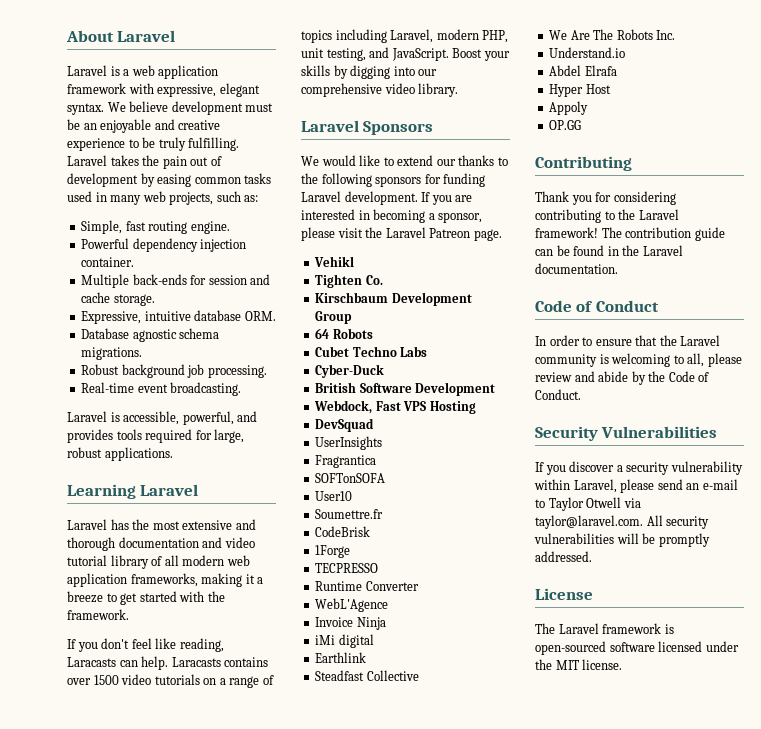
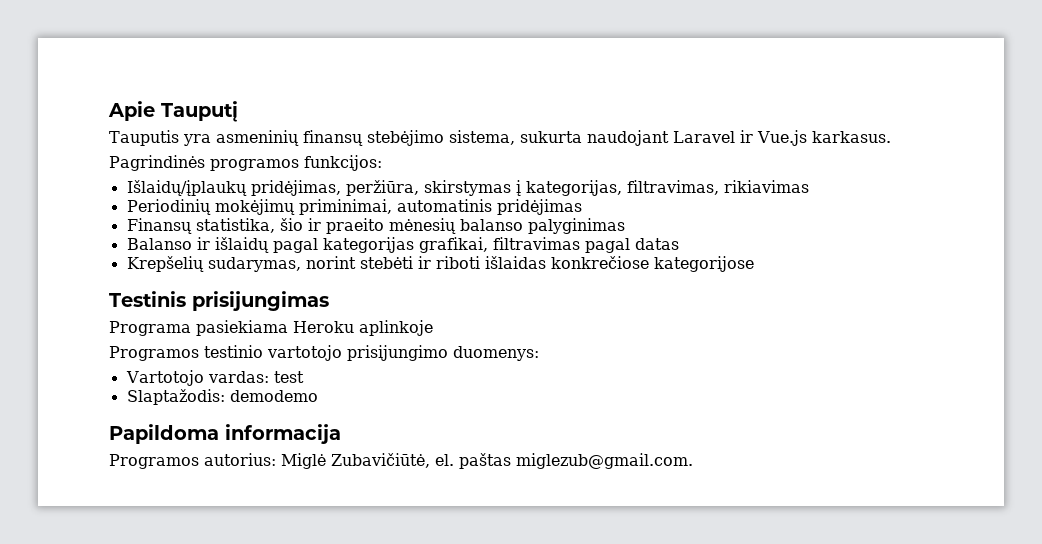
[66,30,176,42] [67,65,219,79] [67,83,260,97] [67,101,274,115] [67,119,221,133] [67,137,240,151] [67,155,222,169] [67,173,272,187] [67,191,259,205] [81,220,230,234] [81,238,247,252] [81,257,135,267] [81,274,271,288] [81,292,155,306] [81,310,276,324] [81,328,220,342] [81,347,143,360] [81,364,267,378] [81,382,242,396] [67,411,258,425] [67,429,245,443] [67,447,173,461] [67,484,199,499] [67,519,256,530] [67,537,255,551] [67,555,250,569] [67,573,264,587] [67,591,225,605] [67,609,129,620] [67,638,224,652] [67,656,269,670] [67,674,274,688] [301,29,509,43] [301,47,510,61] [301,65,438,79] [301,83,459,97] [301,120,434,135] [301,155,508,166] [301,173,486,187] [301,191,473,205] [301,209,483,223] [301,227,502,241] [314,256,355,267] [315,274,383,288] [315,292,472,306] [315,311,353,324] [315,328,373,339] [315,346,428,357] [315,364,385,378] [315,382,496,396] [314,400,476,414] [315,418,375,432] [315,436,383,450] [315,455,377,468] [315,473,386,483] [315,491,353,501] [315,509,384,519] [315,526,371,537] [315,545,351,558] [315,563,379,573] [315,581,419,591] [315,598,389,612] [315,617,386,630] [315,634,374,648] [315,652,367,663] [315,670,419,681] [549,29,676,40] [549,47,626,58] [549,65,617,76] [549,84,611,97] [549,101,589,115] [549,120,582,130] [535,156,632,171] [535,191,676,205] [535,209,679,223] [535,227,725,241] [535,245,683,256] [535,263,618,274] [535,300,659,312] [535,335,721,346] [535,353,742,367] [535,371,710,385] [535,389,581,400] [535,426,718,441] [535,461,743,475] [534,479,738,493] [535,497,641,511] [535,515,710,529] [534,533,710,547] [535,551,592,562] [535,588,593,600] [535,623,674,634] [535,641,739,655] [535,659,623,670] About Laravel // Laravel is a web application framework with expressive, elegant syntax. We believe development must be an enjoyable and creative experience to be truly fulfilling. Laravel takes the pain out of development by easing common tasks used in many web projects, such as: // Simple, fast routing engine. // Powerful dependency injection container. // Multiple back-ends for session and cache storage. // Expressive, intuitive database ORM. // Database agnostic schema migrations. // Robust background job processing. // Real-time event broadcasting. // Laravel is accessible, powerful, and provides tools required for large, robust applications. // Learning Laravel // Laravel has the most extensive and thorough documentation and video tutorial library of all modern web application frameworks, making it a breeze to get started with the framework. // If you don't feel like reading, Laracasts can help. Laracasts contains over 1500 video tutorials on a range of topics including Laravel, modern PHP, unit testing, and JavaScript. Boost your skills by digging into our comprehensive video library. // Laravel Sponsors // We would like to extend our thanks to the following sponsors for funding Laravel development. If you are interested in becoming a sponsor, please visit the Laravel Patreon page. // Vehikl // Tighten Co. // Kirschbaum Development Group // 64 Robots // Cubet Techno Labs // Cyber-Duck // British Software Development // Webdock, Fast VPS Hosting // DevSquad // UserInsights // Fragrantica // SOFTonSOFA // User10 // Soumettre.fr // CodeBrisk // 1Forge // TECPRESSO // Runtime Converter // WebL'Agence // Invoice Ninja // iMi digital // Earthlink // Steadfast Collective // We Are The Robots Inc. // Understand.io // Abdel Elrafa // Hyper Host // Appoly // OP.GG // Contributing // Thank you for considering contributing to the Laravel framework! The contribution guide can be found in the Laravel documentation. // Code of Conduct // In order to ensure that the Laravel community is welcoming to all, please review and abide by the Code of Conduct. // Security Vulnerabilities // If you discover a security vulnerability within Laravel, please send an e-mail to Taylor Otwell via taylor@laravel.com. All security vulnerabilities will be promptly addressed. // License // The Laravel framework is open-sourced software licensed under the MIT license. -> [108,101,238,122] [109,130,891,146] [109,155,382,171] [126,180,809,196] [126,199,582,215] [126,218,625,234] [126,237,679,253] [126,256,754,272] [109,291,329,311] [109,320,433,336] [109,345,539,361] [125,370,304,386] [126,389,318,405] [109,424,341,444] [109,453,693,469] Apie Tauputį // Tauputis yra asmeninių finansų stebėjimo sistema, sukurta naudojant Laravel ir Vue.js karkasus. // Pagrindinės programos funkcijos: // Išlaidų/įplaukų pridėjimas, peržiūra, skirstymas į kategorijas, filtravimas, rikiavimas // Periodinių mokėjimų priminimai, automatinis pridėjimas // Finansų statistika, šio ir praeito mėnesių balanso palyginimas // Balanso ir išlaidų pagal kategorijas grafikai, filtravimas pagal datas // Krepšelių sudarymas, norint stebėti ir riboti išlaidas konkrečiose kategorijose // Testinis prisijungimas // Programa pasiekiama Heroku aplinkoje // Programos testinio vartotojo prisijungimo duomenys: // Vartotojo vardas: test // Slaptažodis: demodemo // Papildoma informacija // Programos autorius: Miglė Zubavičiūtė, el. paštas miglezub@gmail.com.

